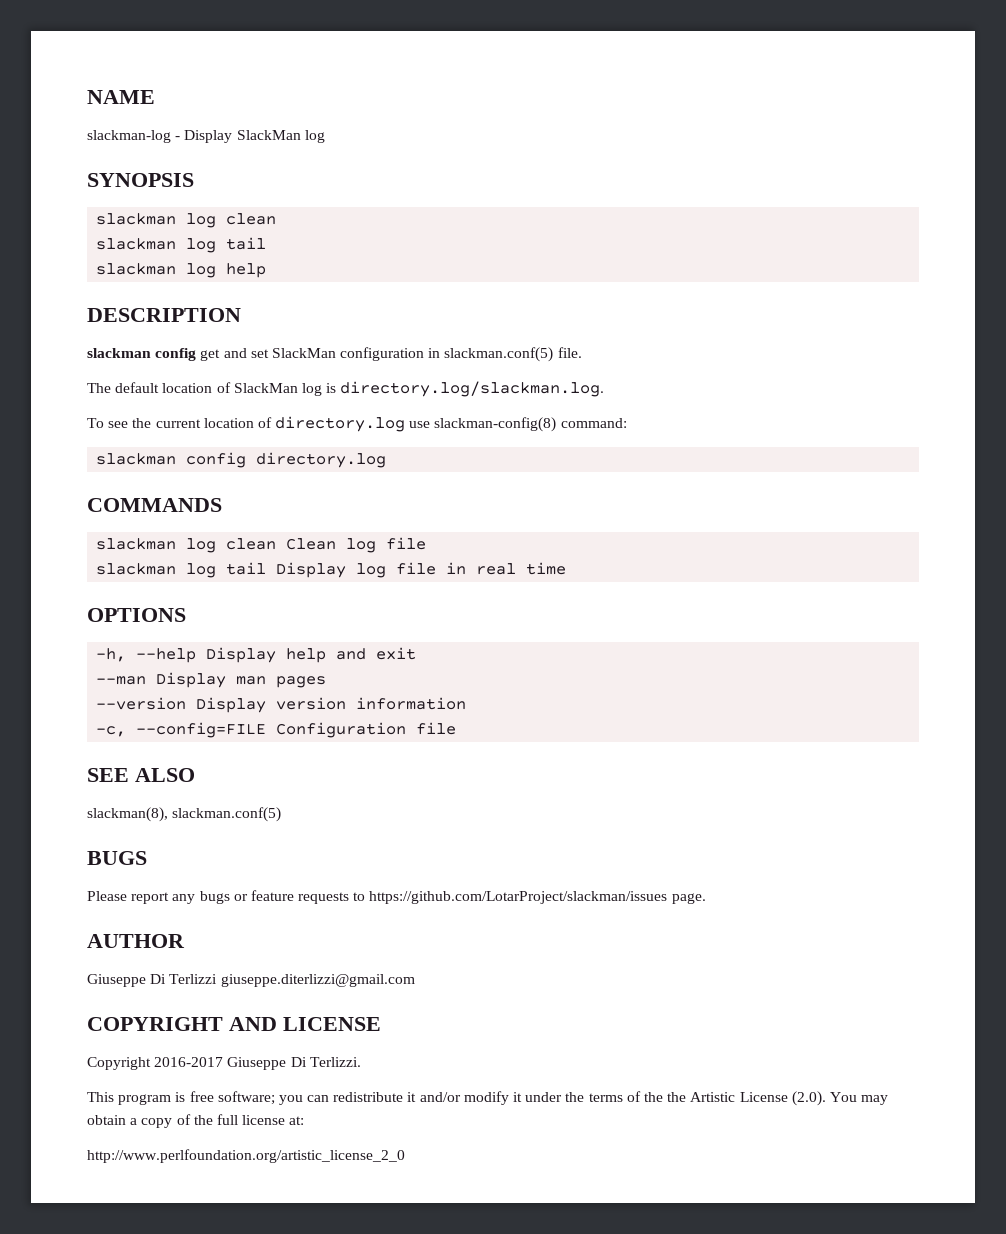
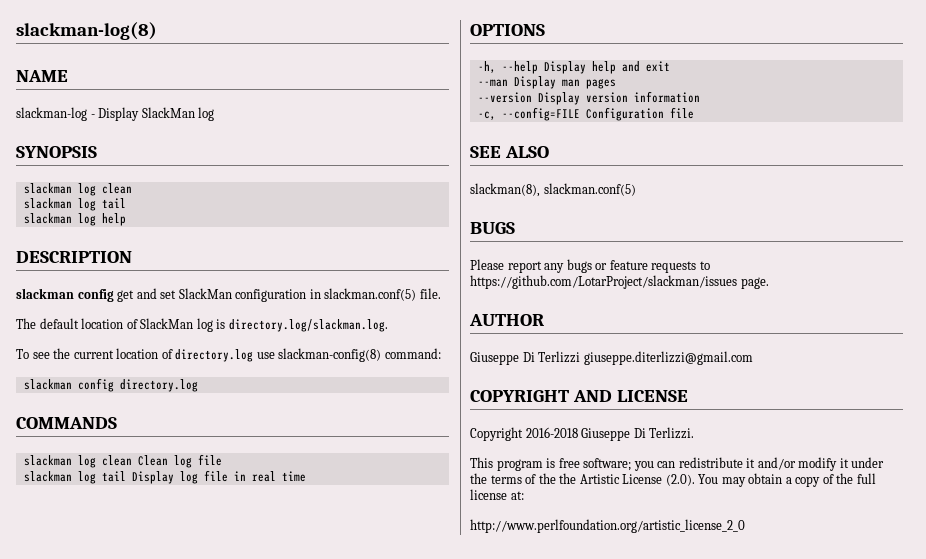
(87, 97) none -> [16,22,157,40] slackman-log(8) //
[154,1057,224,1067] 2016-2017 -> [525,427,578,438] 2016-2018

